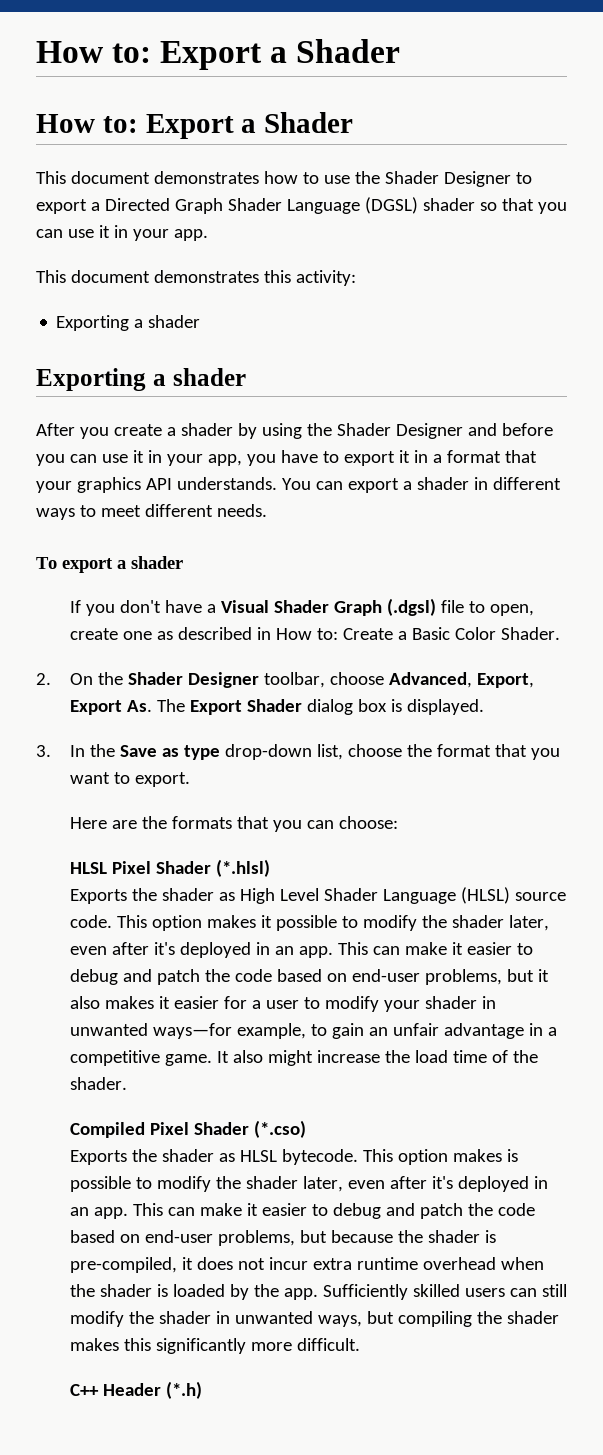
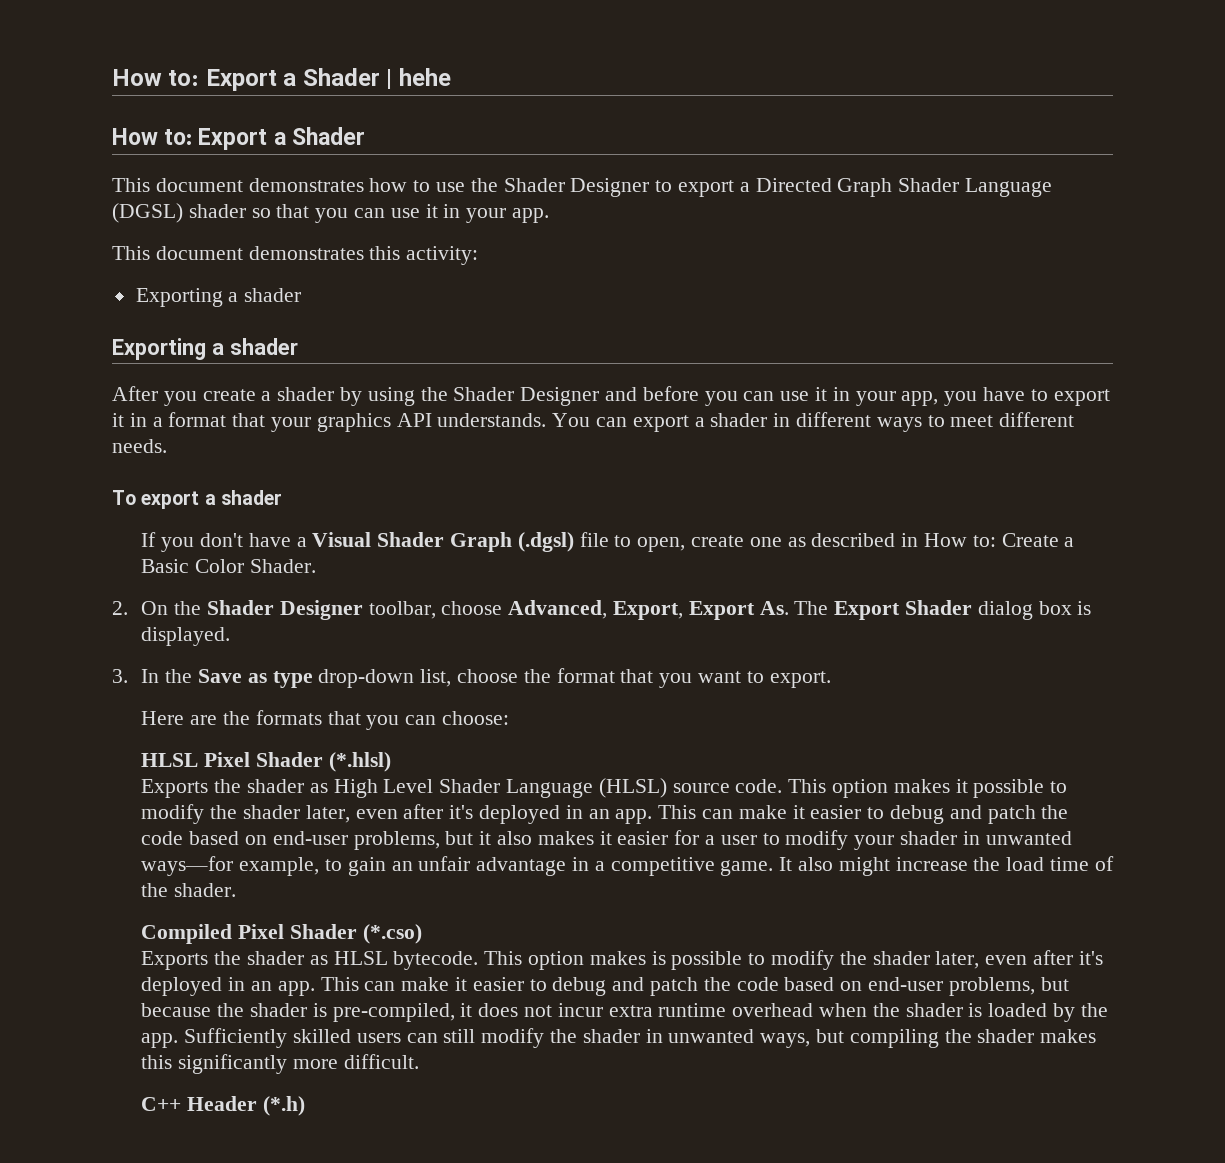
[36,39,401,70] How to: Export a Shader -> [112,68,451,91] How to: Export a Shader | hehe

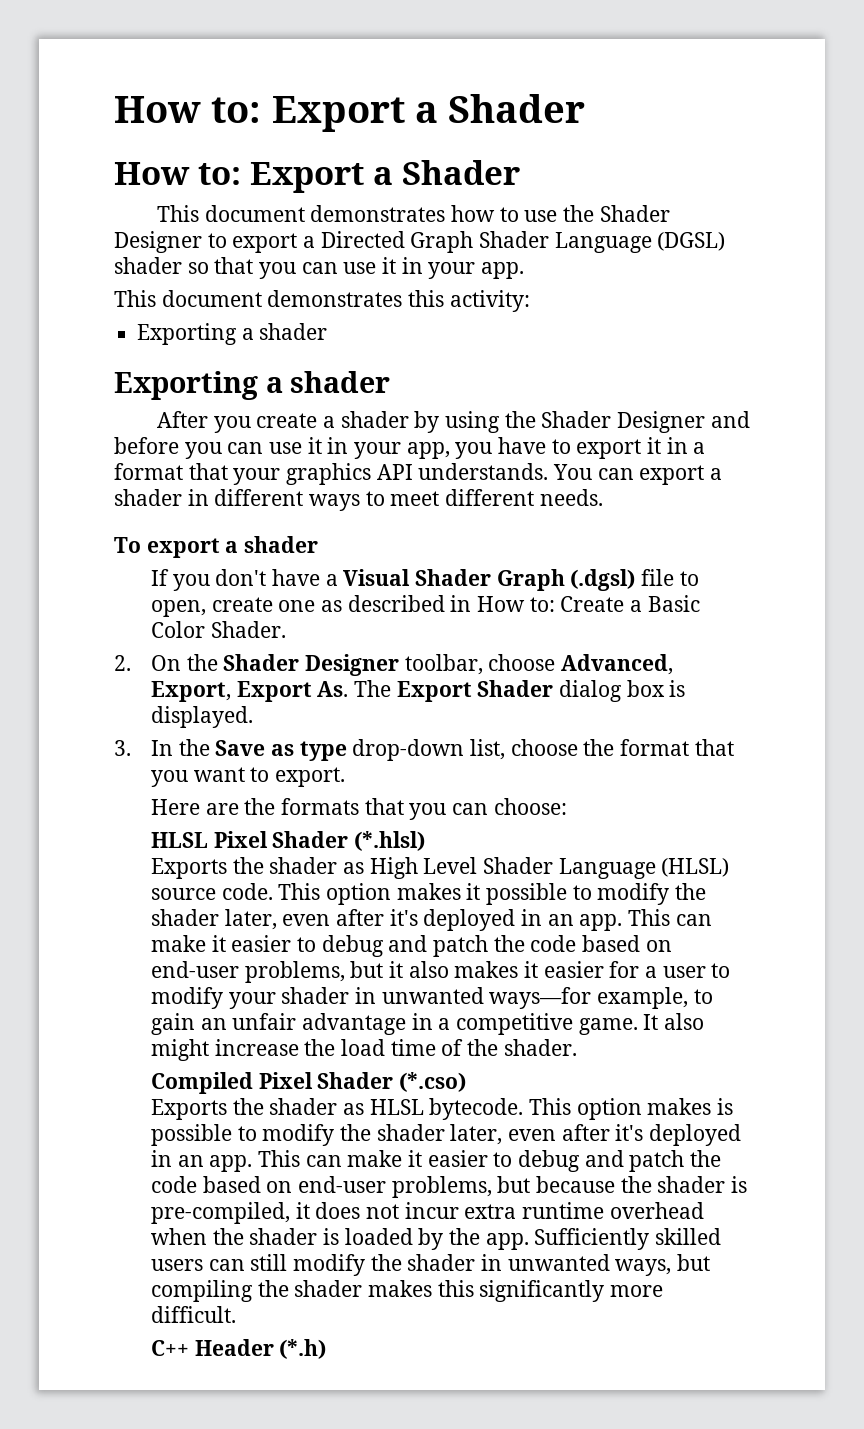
[112,68,451,91] How to: Export a Shader | hehe -> [114,94,586,132] How to: Export a Shader

